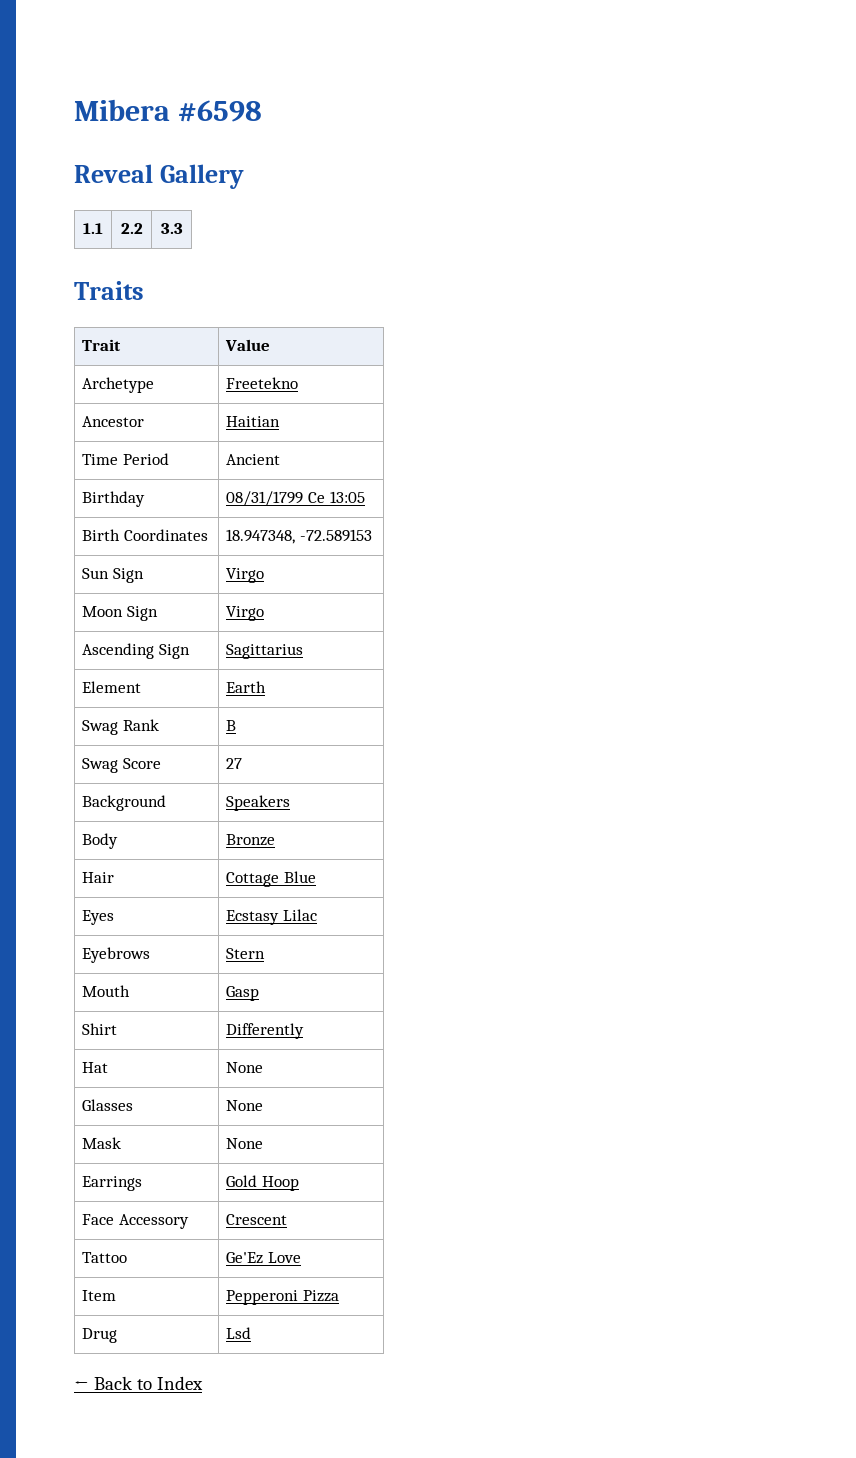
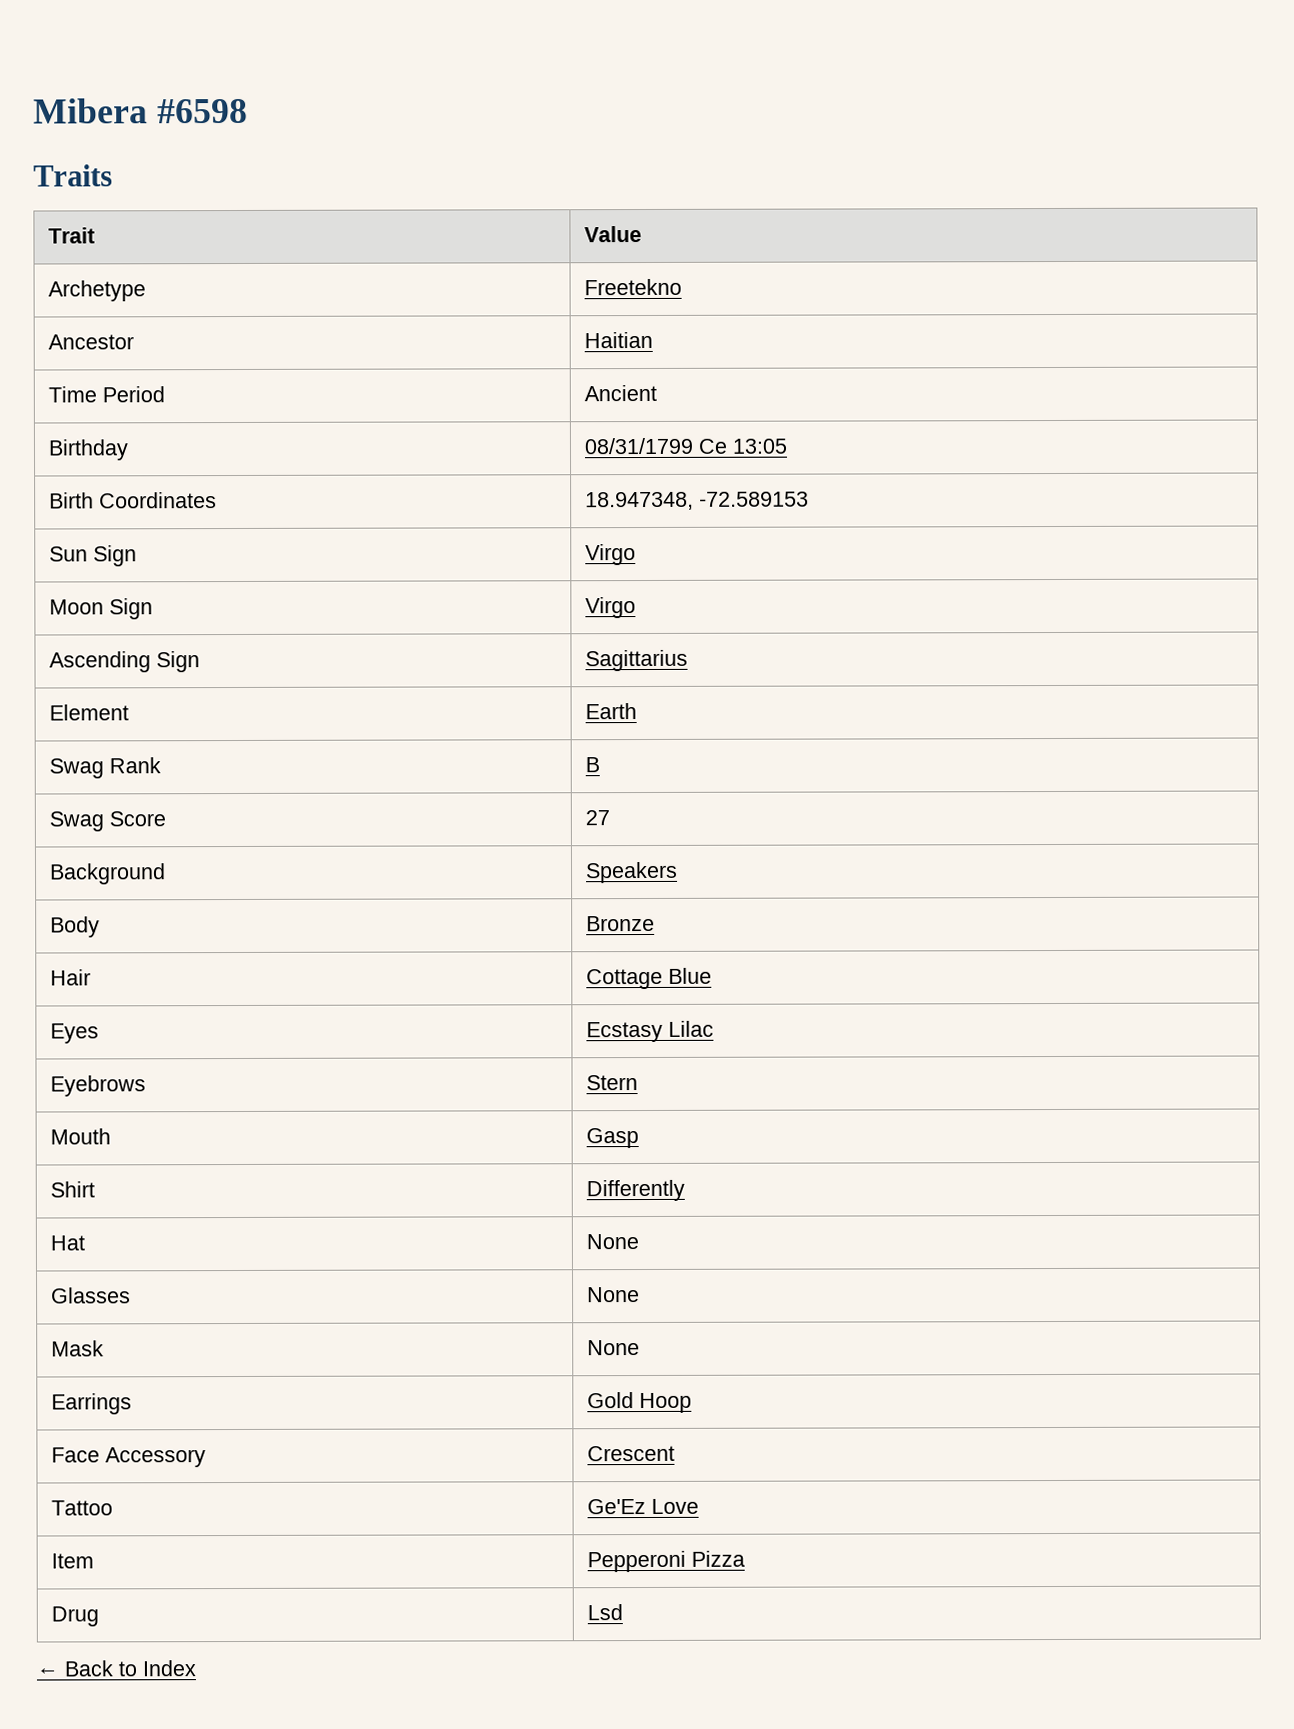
[74,164,244,189] [83,223,103,234] [120,223,143,234] [160,223,183,234] // Reveal Gallery // 1.1 | 2.2 | 3.3 -> (248, 111) none

